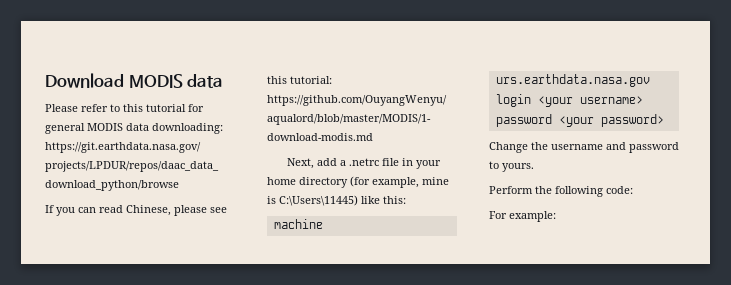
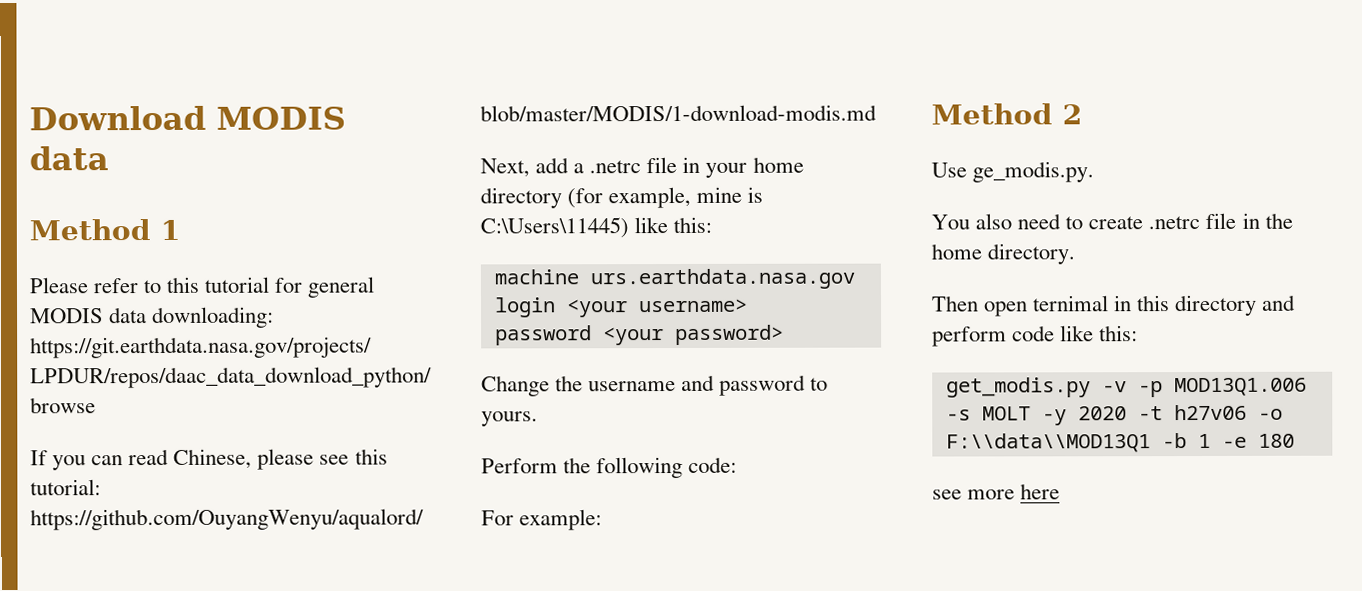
(224, 81) none -> [29,219,180,241] // Method 1
(556, 216) none -> [931,103,1082,125] [931,161,1095,183] [931,212,1293,230] [931,243,1076,265] [932,294,1297,317] [932,325,1139,347] [945,377,1307,398] [945,404,1283,426] [945,433,1295,453] [932,483,1061,500] // Method 2 // Use ge_modis.py. // You also need to create .netrc file in the home directory. // Then open ternimal in this directory and perform code like this: // get_modis.py -v -p MOD13Q1.006 -s MOLT -y 2020 -t h27v06 -o F:\\data\\MOD13Q1 -b 1 -e 180 // see more here

